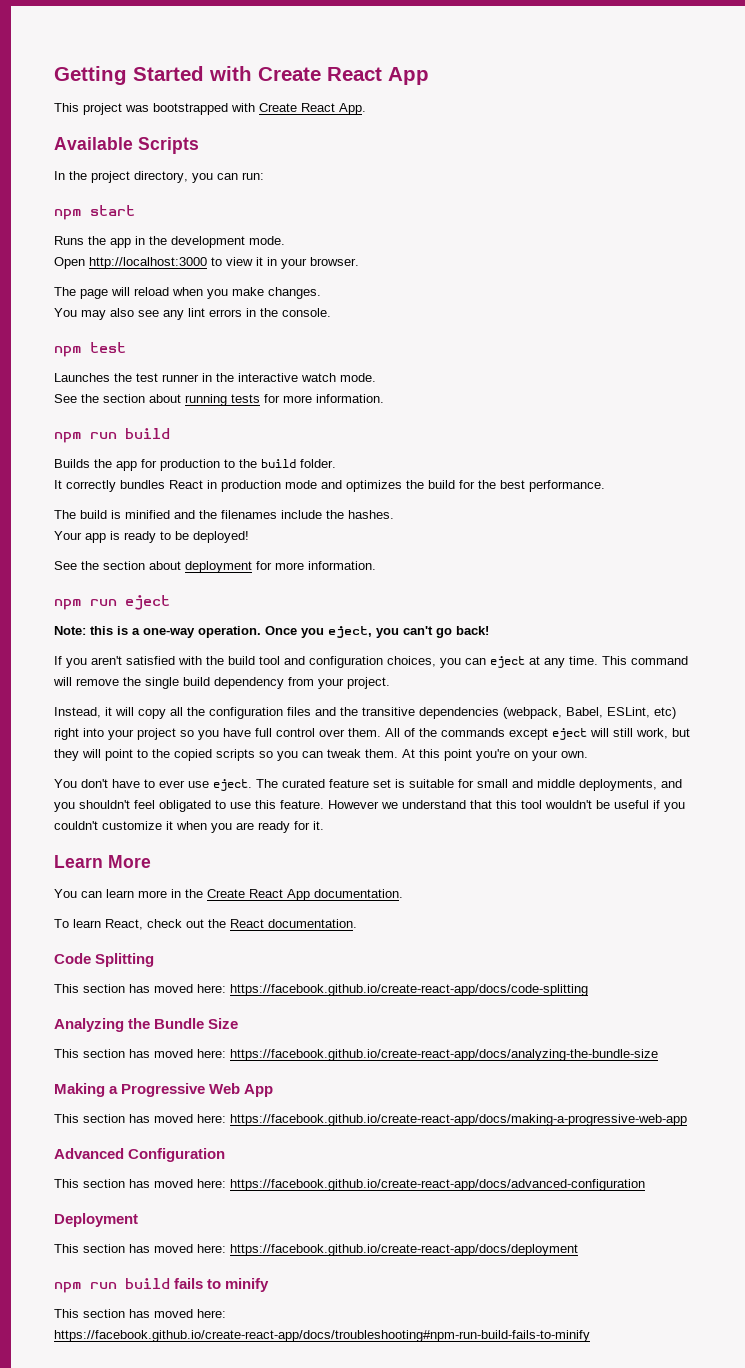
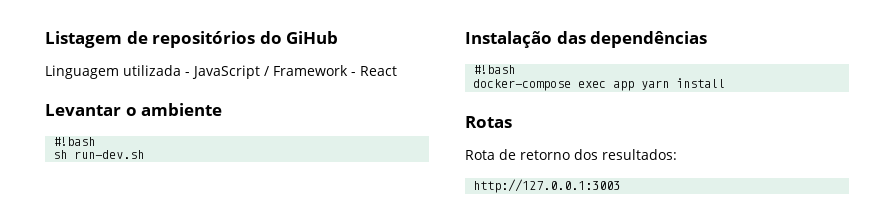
[54,66,429,85] [54,103,366,115] [54,137,199,154] [54,171,264,183] [54,205,135,220] [54,236,285,248] [54,257,359,269] [54,287,321,299] [54,308,331,320] [54,342,126,357] [54,373,376,382] [54,394,384,406] [54,428,170,443] [54,459,336,471] [54,480,605,492] [54,510,394,519] [54,531,249,543] [54,561,376,573] [54,595,170,610] [54,626,489,638] [54,656,688,668] [53,677,390,689] [54,707,676,719] [54,728,690,740] [54,749,588,761] [54,779,682,791] [54,800,685,812] [54,821,324,833] [54,855,151,868] [54,889,403,901] [54,919,357,930] [54,953,155,967] [54,984,588,996] [54,1018,239,1032] [54,1049,658,1061] [54,1083,274,1097] [54,1114,687,1126] [54,1148,226,1162] [54,1179,645,1191] [54,1213,138,1227] [54,1244,578,1256] [54,1278,270,1293] [54,1309,226,1318] [54,1330,590,1342] Getting Started with Create React App // This project was bootstrapped with Create React App. // Available Scripts // In the project directory, you can run: // npm start // Runs the app in the development mode. // Open http://localhost:3000 to view it in your browser. // The page will reload when you make changes. // You may also see any lint errors in the console. // npm test // Launches the test runner in the interactive watch mode. // See the section about running tests for more information. // npm run build // Builds the app for production to the build folder. // It correctly bundles React in production mode and optimizes the build for the best performance. // The build is minified and the filenames include the hashes. // Your app is ready to be deployed! // See the section about deployment for more information. // npm run eject // Note: this is a one-way operation. Once you eject, you can't go back! // If you aren't satisfied with the build tool and configuration choices, you can eject at any time. This command will remove the single build dependency from your project. // Instead, it will copy all the configuration files and the transitive dependencies (webpack, Babel, ESLint, etc) right into your project so you have full control over them. All of the commands except eject will still work, but they will point to the copied scripts so you can tweak them. At this point you're on your own. // You don't have to ever use eject. The curated feature set is suitable for small and middle deployments, and you shouldn't feel obligated to use this feature. However we understand that this tool wouldn't be useful if you couldn't customize it when you are ready for it. // Learn More // You can learn more in the Create React App documentation. // To learn React, check out the React documentation. // Code Splitting // This section has moved here: https://facebook.github.io/create-react-app/docs/code-splitting // Analyzing the Bundle Size // This section has moved here: https://facebook.github.io/create-react-app/docs/analyzing-the-bundle-size // Making a Progressive Web App // This section has moved here: https://facebook.github.io/create-react-app/docs/making-a-progressive-web-app // Advanced Configuration // This section has moved here: https://facebook.github.io/create-react-app/docs/advanced-configuration // Deployment // This section has moved here: https://facebook.github.io/create-react-app/docs/deployment // npm run build fails to minify // This section has moved here: https://facebook.github.io/create-react-app/docs/troubleshooting#npm-run-build-fails-to-minify -> [45,31,339,48] [45,65,397,79] [45,103,223,116] [53,137,96,146] [53,150,145,159] [465,31,708,48] [473,65,516,74] [473,78,726,91] [465,116,512,128] [465,149,677,160] [473,179,621,193] Listagem de repositórios do GiHub // Linguagem utilizada - JavaScript / Framework - React // Levantar o ambiente // #!bash // sh run-dev.sh // Instalação das dependências // #!bash // docker-compose exec app yarn install // Rotas // Rota de retorno dos resultados: // http://127.0.0.1:3003

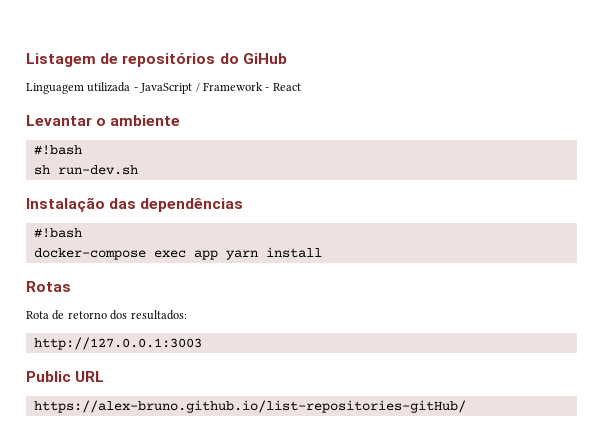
(621, 186) none -> [26,371,105,382] [33,400,466,413] // Public URL // https://alex-bruno.github.io/list-repositories-gitHub/

